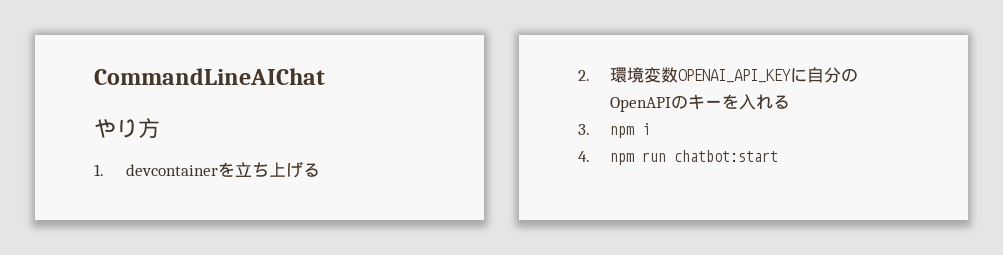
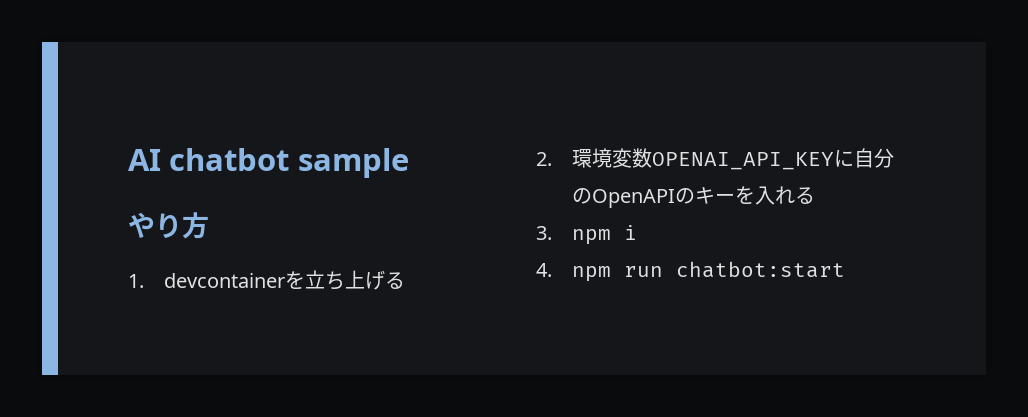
[94,68,325,85] CommandLineAIChat -> [128,148,409,178] AI chatbot sample

